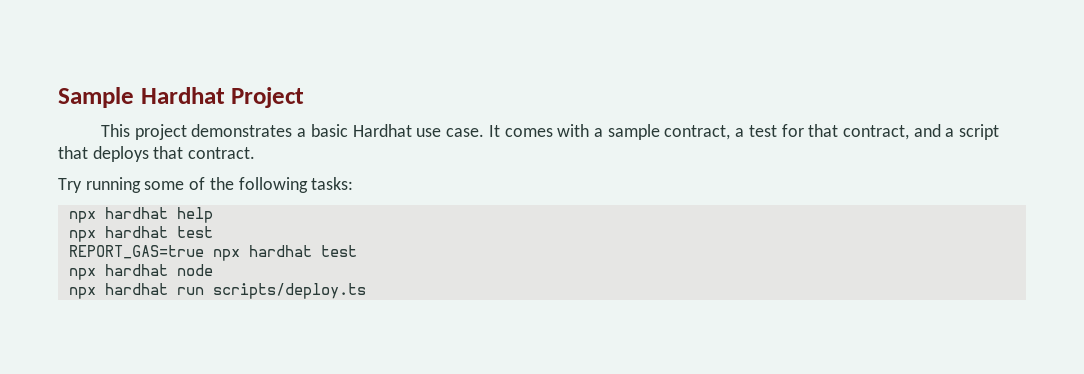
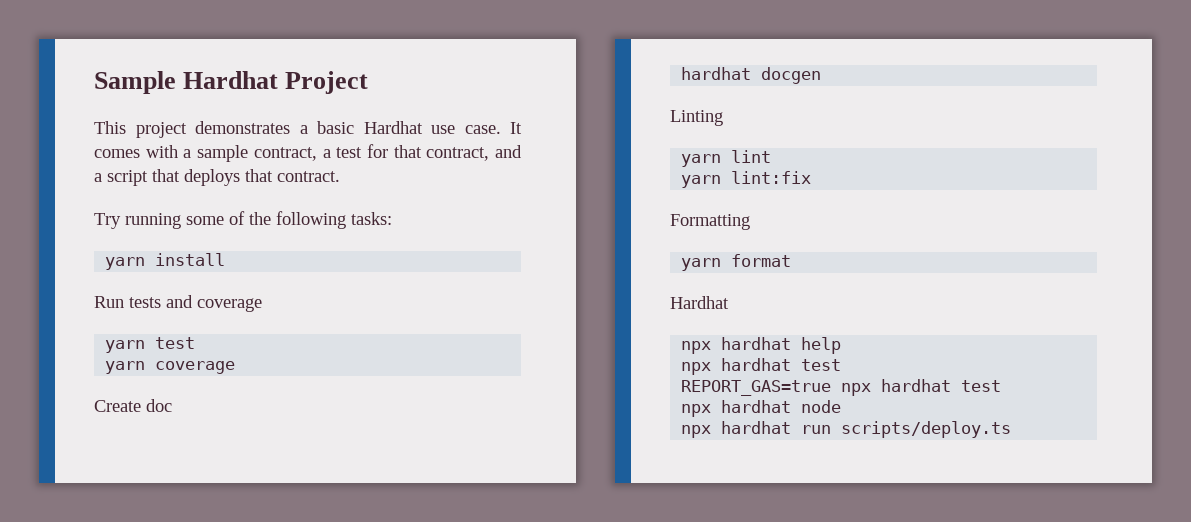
(354, 183) none -> [105,253,226,270] [94,295,262,312] [105,337,196,353] [105,361,236,374] [94,399,172,412] [681,67,822,84] [670,110,723,126] [681,150,772,167] [681,171,812,188] [670,214,750,230] [681,254,792,271] [670,296,729,309] // yarn install // Run tests and coverage // yarn test // yarn coverage // Create doc // hardhat docgen // Linting // yarn lint // yarn lint:fix // Formatting // yarn format // Hardhat

